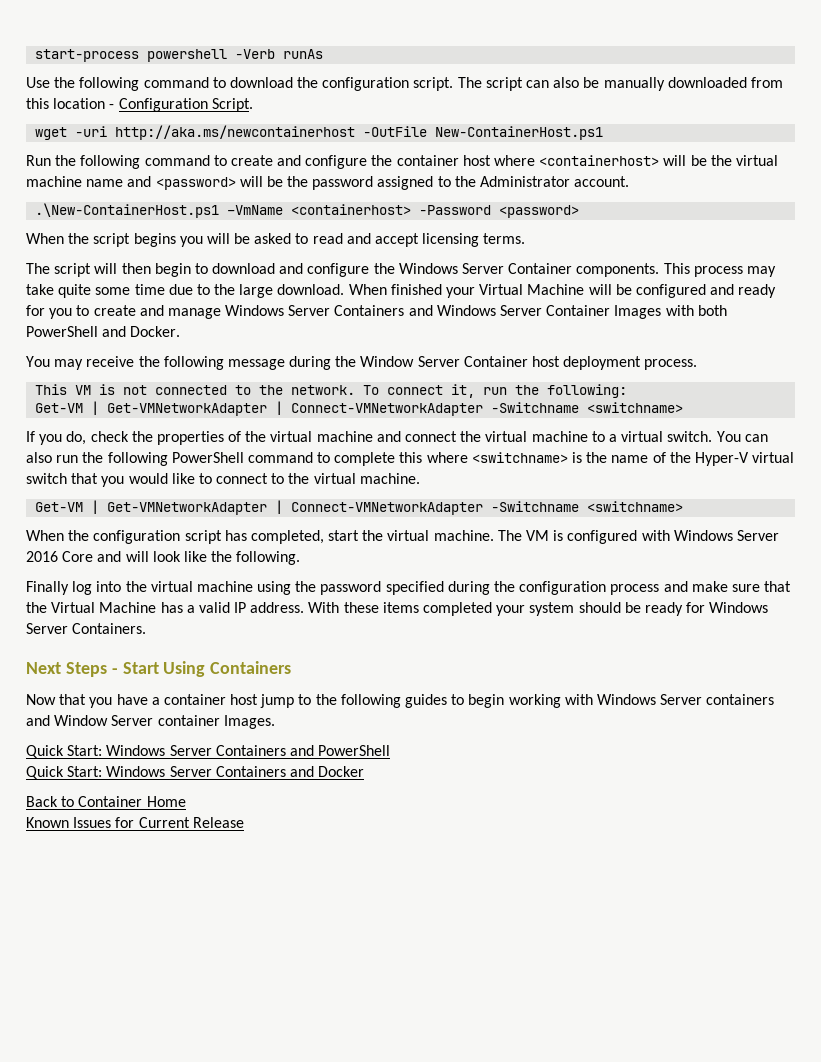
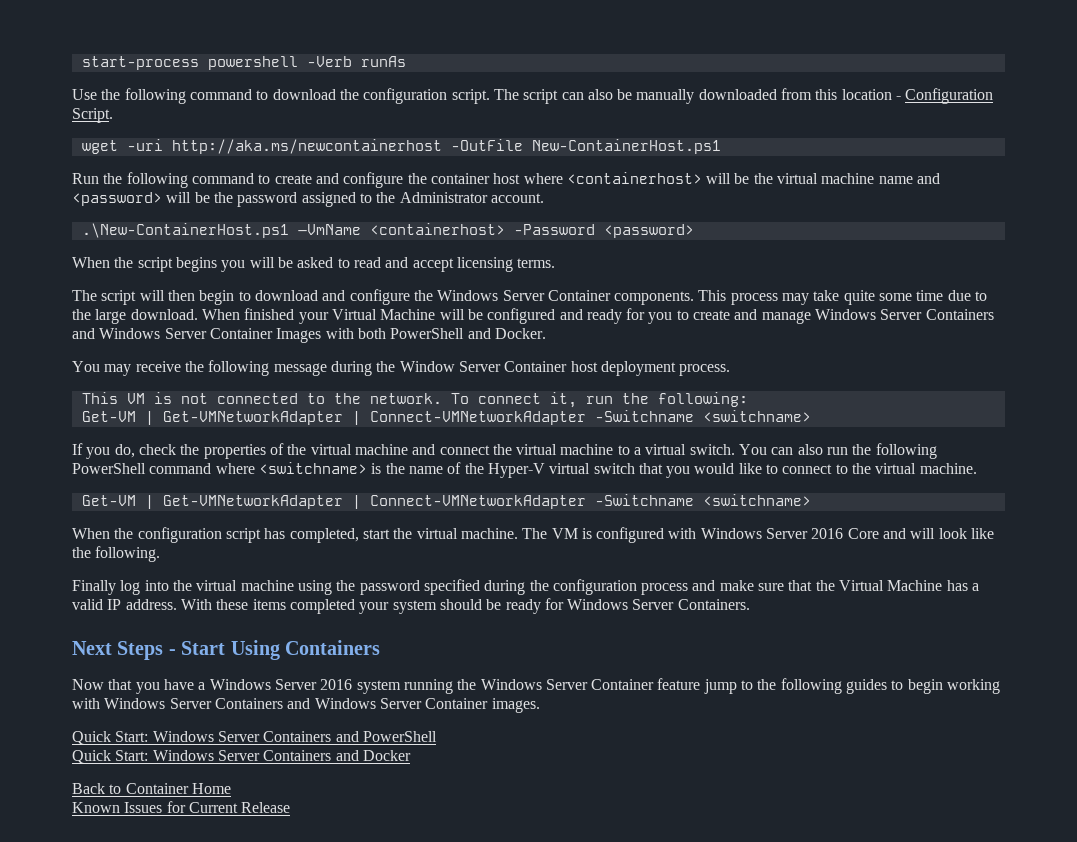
[317,452,423,466] to complete this -> (212, 468) none
[163,694,259,705] container host -> [209,678,701,694] Windows Server 2016 system running the Windows Server Container feature
[706,694,775,705] [26,715,275,729] containers and Window Server container Images. -> [214,698,540,713] Containers and Windows Server Container images.

